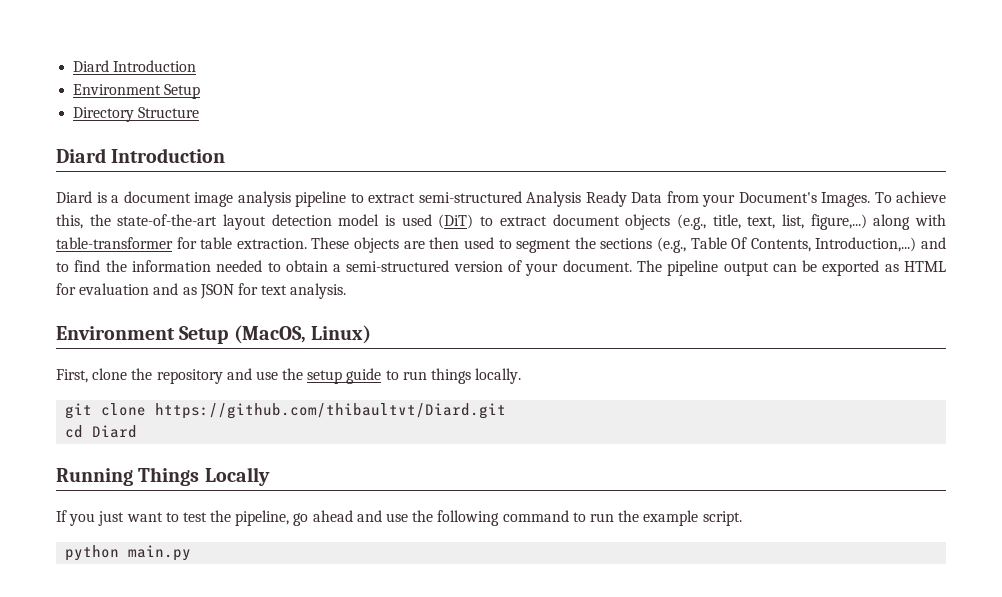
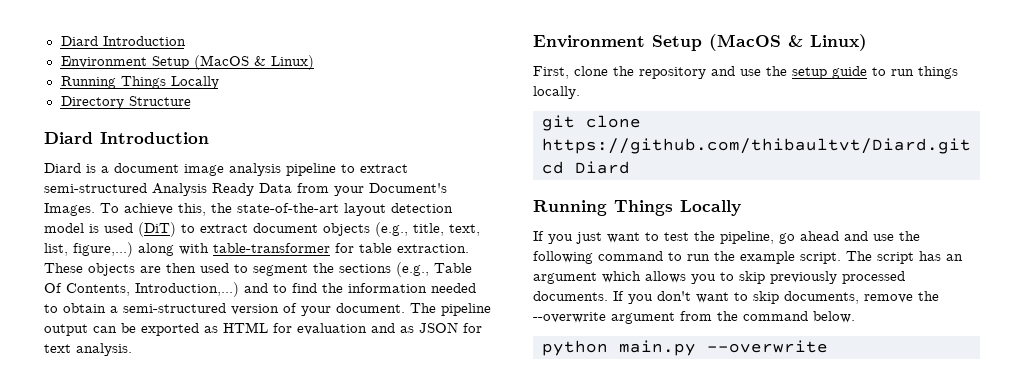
(201, 91) none -> [193,55,314,70] [60,76,219,89] (MacOS & Linux) // Running Things Locally
[233,325,306,344] (MacOS, -> [709,34,803,51] (MacOS &
(742, 518) none -> [846,251,963,264] [533,271,905,284] [533,291,939,304] [533,311,855,324] The script has an argument which allows you to skip previously processed documents. If you don't want to skip documents, remove the --overwrite argument from the command below.
(192, 553) none -> [707,340,828,353] --overwrite

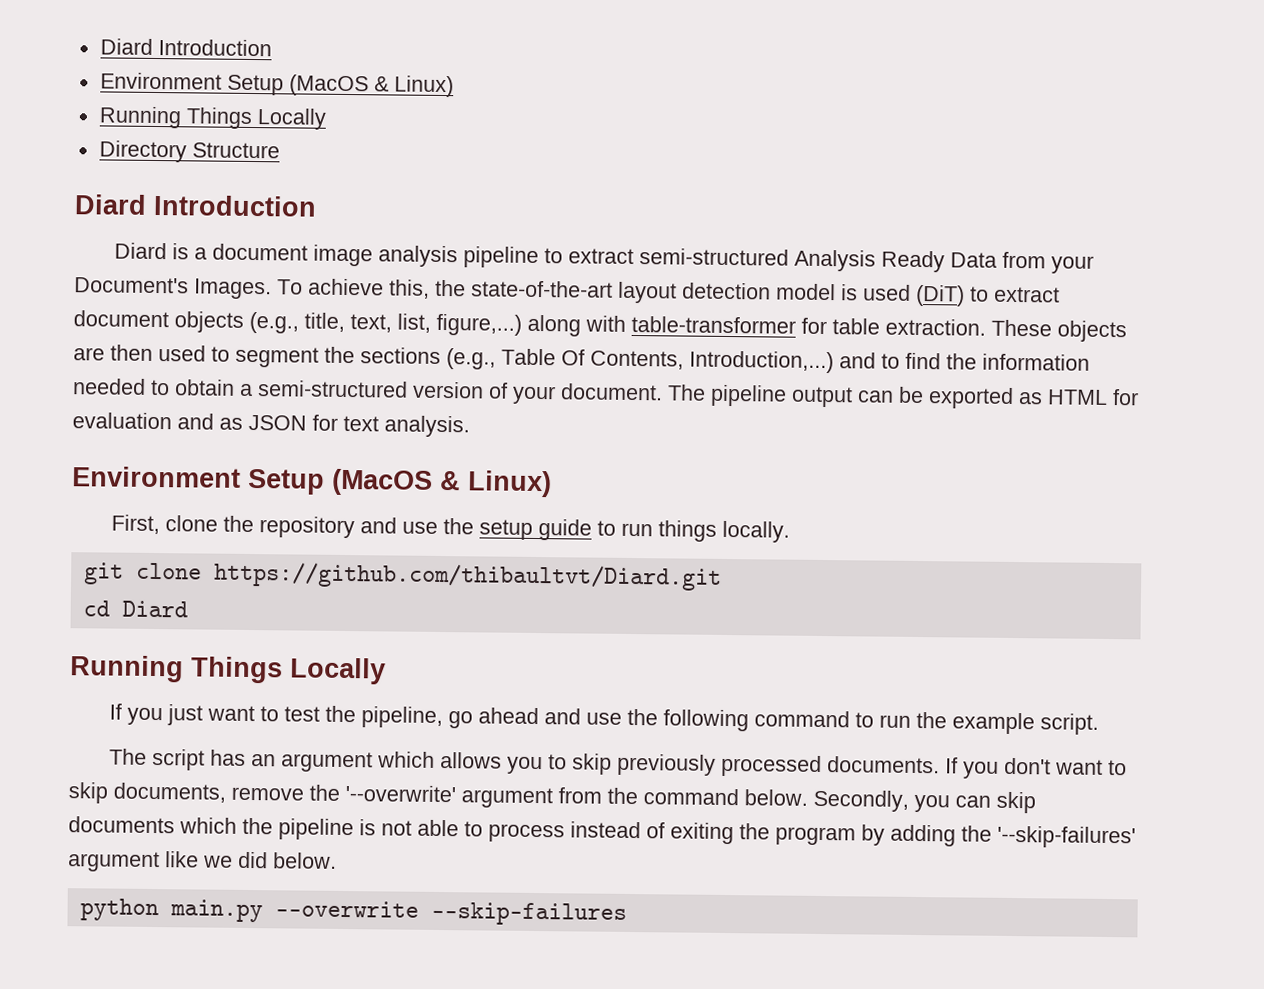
(841, 258) none -> (1100, 724) //
[533,312,606,323] --overwrite -> [345,785,456,803] '--overwrite'
(855, 317) none -> [813,789,1036,814] [68,816,1136,849] [68,851,337,873] Secondly, you can skip documents which the pipeline is not able to process instead of exiting the program by adding the '--skip-failures' argument like we did below.
(828, 346) none -> [430,901,627,926] --skip-failures

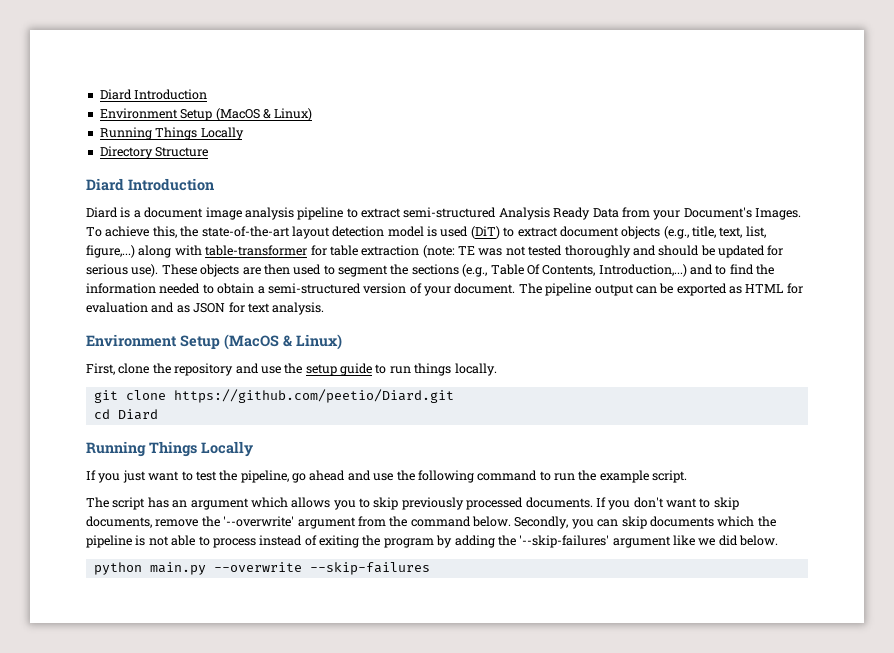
[885,318,986,336] extraction. -> [361,245,784,258] [86,264,159,277] extraction (note: TE was not tested thoroughly and should be updated for serious use).
[213,561,722,591] https://github.com/thibaultvt/Diard.git -> [173,389,454,403] https://github.com/peetio/Diard.git

